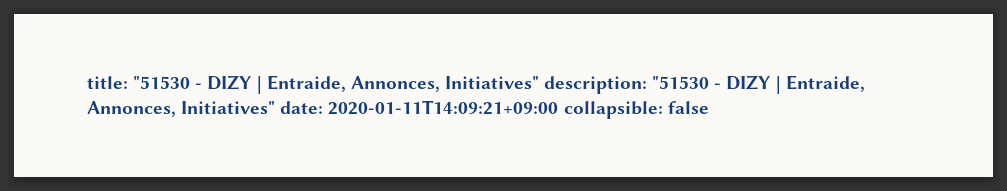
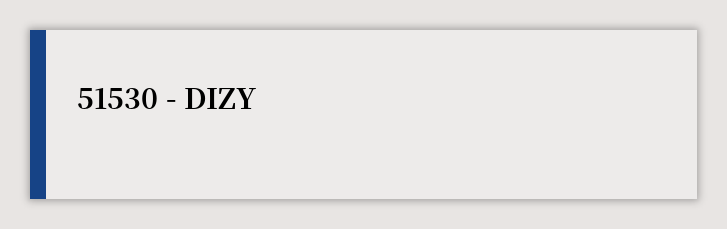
[87,75,865,94] [87,100,709,119] title: "51530 - DIZY | Entraide, Annonces, Initiatives" description: "51530 - DIZY | Entraide, Annonces, Initiatives" date: 2020-01-11T14:09:21+09:00 collapsible: false -> [77,88,257,109] 51530 - DIZY

